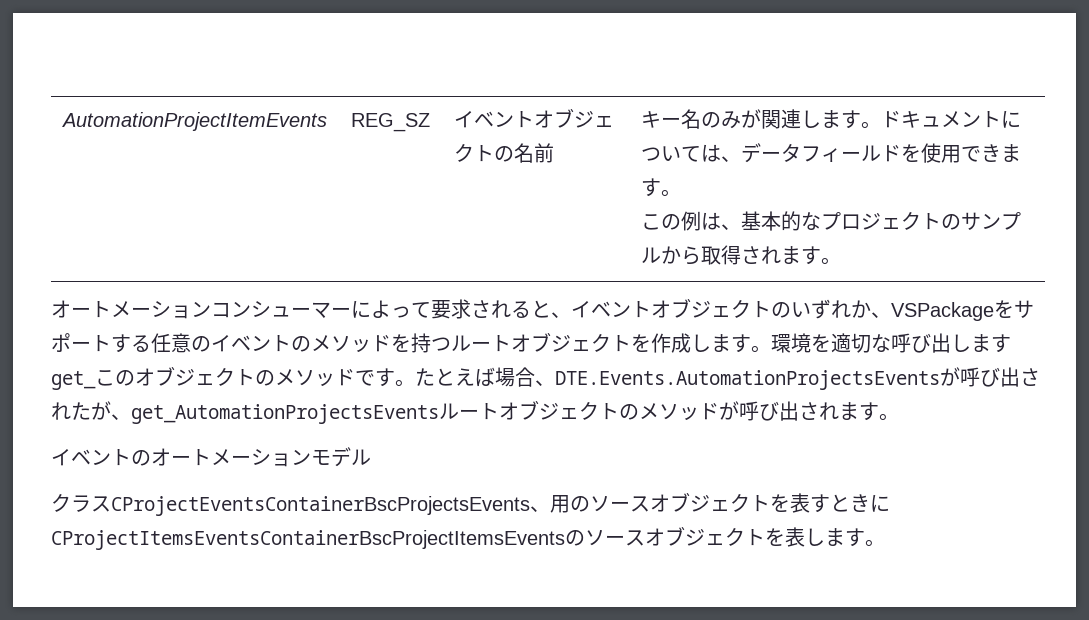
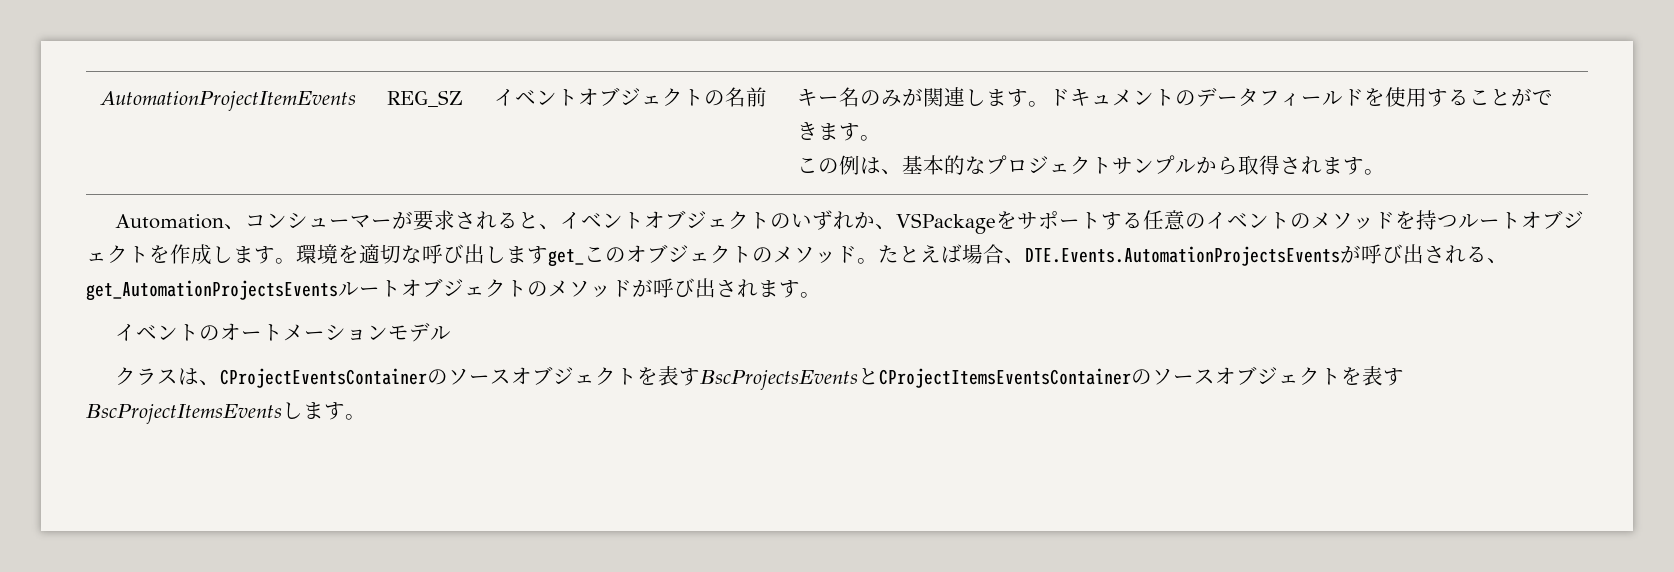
[1000,111,1021,128] [640,144,741,162] については、 -> [1175,90,1197,106] の
(961, 154) none -> [1427,88,1533,107] することが
[940,214,961,230] の -> (1113, 165) none
[51,300,211,319] オートメーション -> [115,214,246,230] Automation、
[351,300,431,318] によって -> [392,211,414,229] が
[355,368,395,387] です -> (857, 254) none
[71,401,111,420] たが -> [1466,246,1487,263] る
[111,492,890,516] [51,526,805,550] CProjectEventsContainerBscProjectsEvents、用のソースオブジェクトを表すときにCProjectItemsEventsContainerBscProjectItemsEventsのソースオブジェクトを表 -> [178,366,1405,390] [86,404,282,424] は、CProjectEventsContainerのソースオブジェクトを表すBscProjectsEventsとCProjectItemsEventsContainerのソースオブジェクトを表すBscProjectItemsEvents

